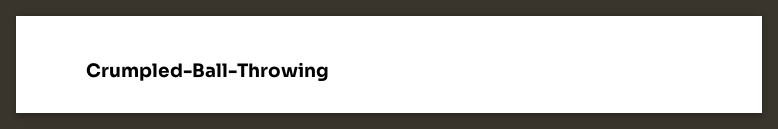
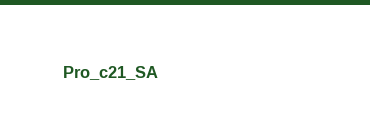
[86,62,329,82] Crumpled-Ball-Throwing -> [63,66,158,80] Pro_c21_SA

